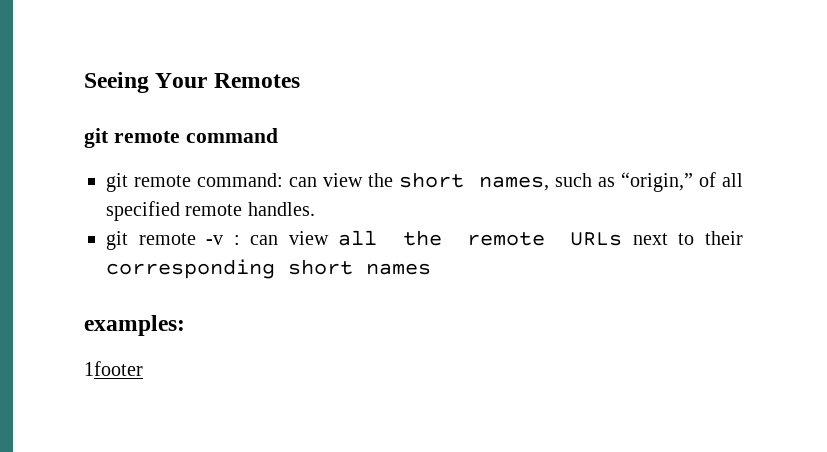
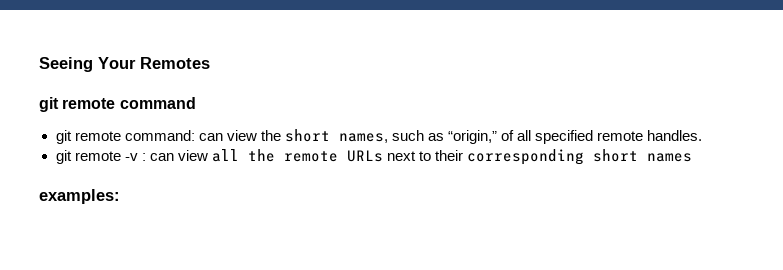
[84,361,143,376] // 1footer -> (120, 196) none

